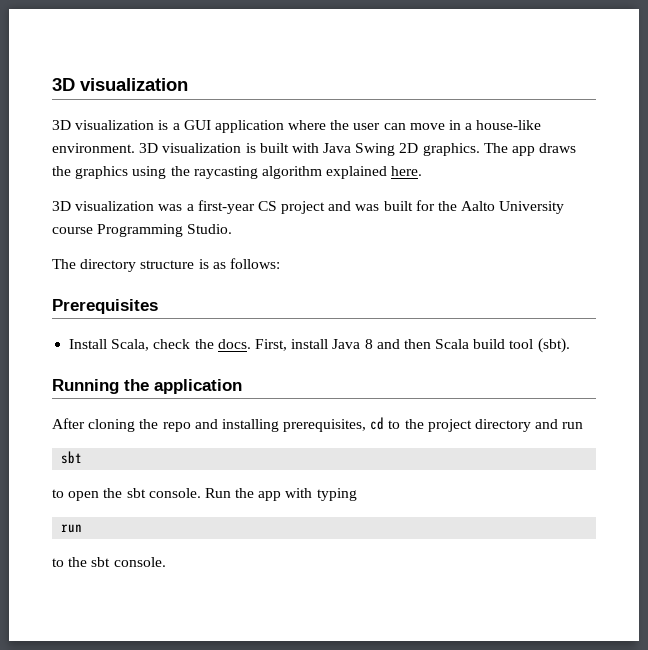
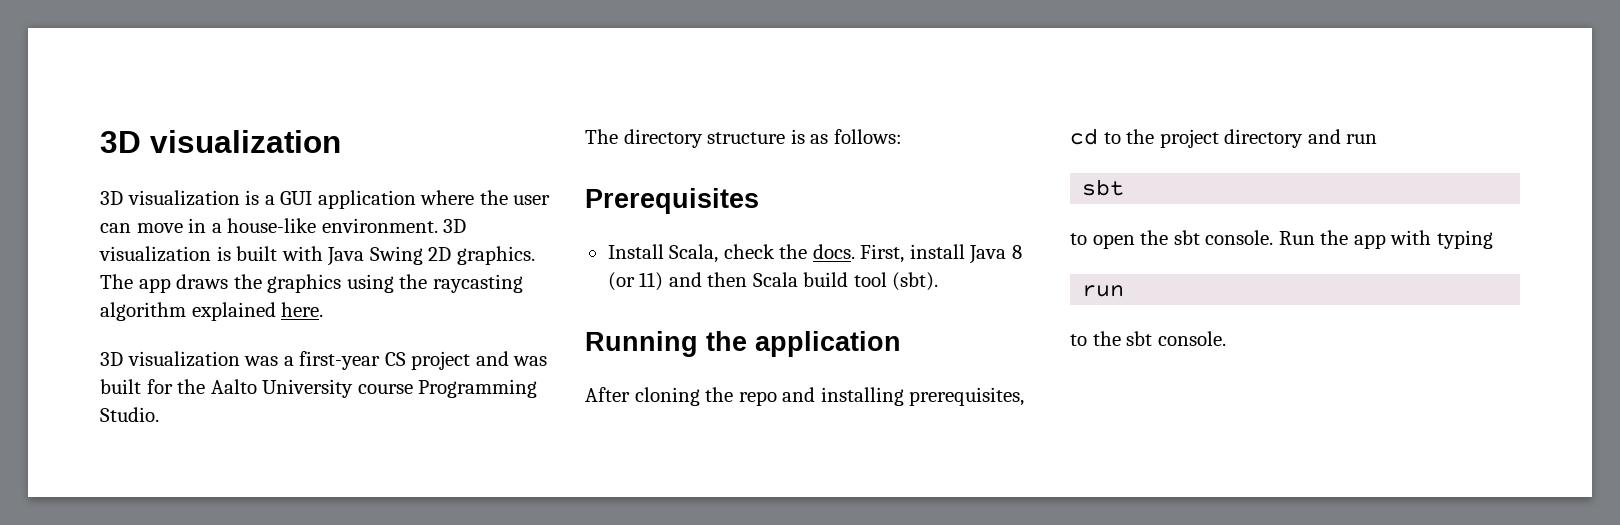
(373, 344) none -> [607,272,664,291] (or 11)

